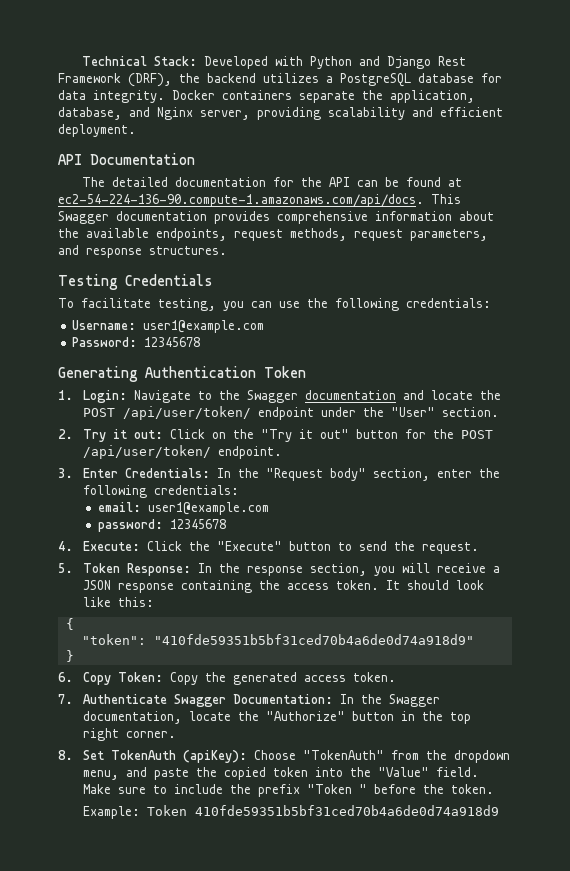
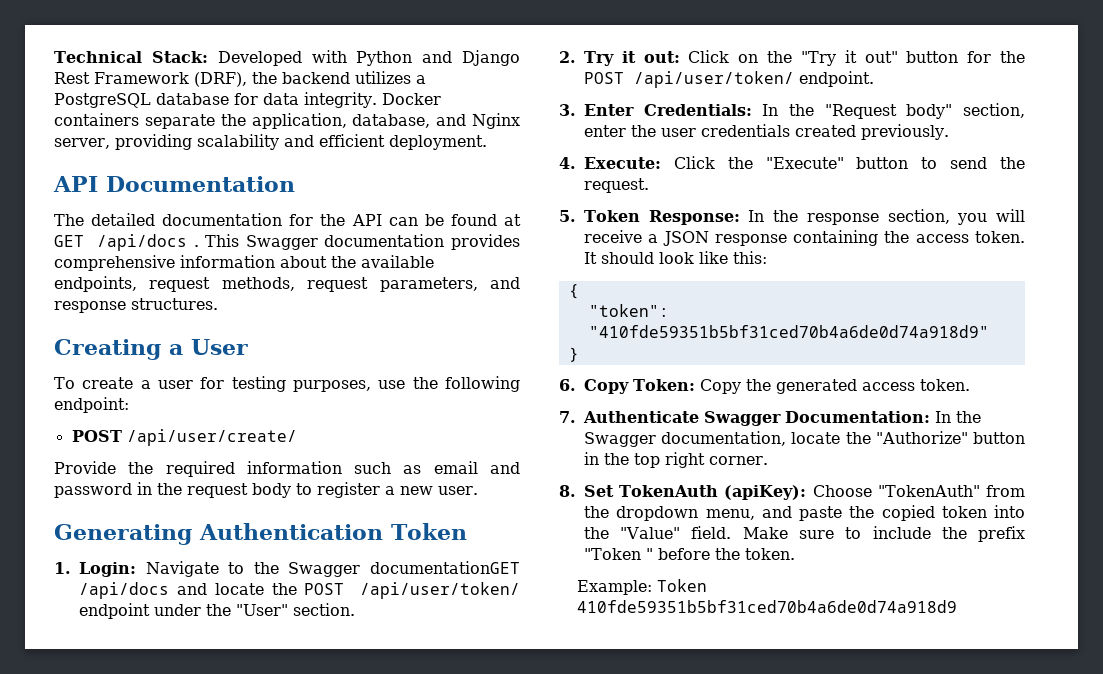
[58,194,424,207] ec2-54-224-136-90.compute-1.amazonaws.com/api/docs. -> [54,234,199,251] GET /api/docs .
[58,274,213,290] [58,298,491,311] [72,320,265,333] [72,337,201,347] Testing Credentials // To facilitate testing, you can use the following credentials: // Username: user1@example.com // Password: 12345678 -> [54,339,248,360] [54,376,520,392] [54,397,129,413] [71,429,297,446] [54,461,520,477] [54,482,478,498] Creating a User // To create a user for testing purposes, use the following endpoint: // POST /api/user/create/ // Provide the required information such as email and password in the request body to register a new user.
[305,390,397,400] documentation -> [370,561,520,574] [79,582,169,599] documentationGET /api/docs
[83,485,240,498] [97,502,269,515] [97,519,226,532] following credentials: // email: user1@example.com // password: 12345678 -> [661,124,949,140] user credentials created previously.

